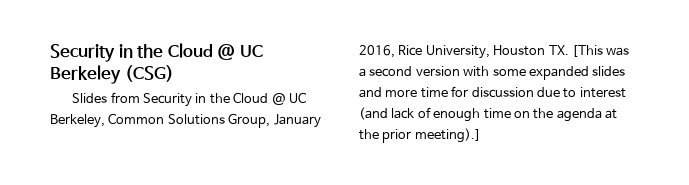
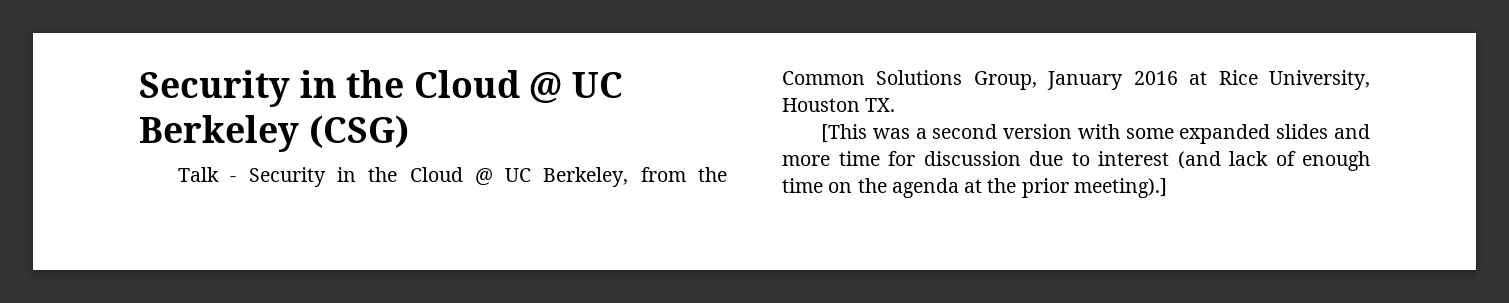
[72,92,140,103] Slides from -> [178,167,237,182] Talk -
(105, 121) none -> [640,167,727,182] from the
[359,45,395,58] 2016, -> [1133,71,1208,85] 2016 at
(569, 50) none -> (896, 105) //

